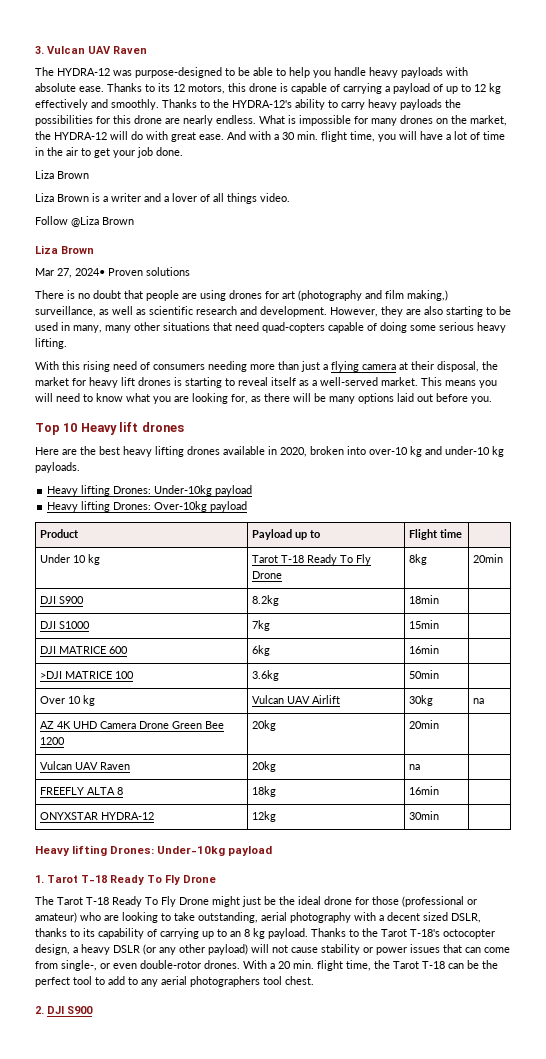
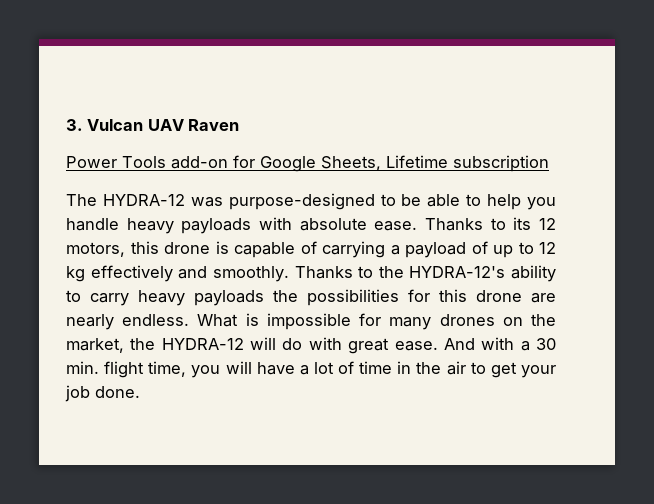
(147, 50) none -> [66,155,549,172] // Power Tools add-on for Google Sheets, Lifetime subscription
[35,170,89,179] [35,193,290,204] [35,216,134,227] [35,245,94,254] [35,267,190,278] [35,290,448,301] [35,306,511,317] [35,322,506,333] [35,338,67,349] [35,361,498,372] [35,377,497,388] [35,393,492,404] [35,422,184,435] [35,446,504,457] [35,462,80,473] [47,485,253,496] [47,501,248,512] [40,529,80,538] [252,529,321,540] [409,529,463,540] [40,554,101,565] [252,554,372,565] [252,571,283,579] [409,554,428,565] [473,554,504,563] [40,596,85,604] [252,595,280,606] [409,595,440,604] [40,621,91,629] [252,620,271,631] [409,620,440,629] [40,646,129,654] [252,645,271,656] [409,645,440,654] [40,671,135,679] [252,670,280,681] [409,670,440,679] [40,695,96,706] [252,695,341,704] [409,695,434,706] [473,698,485,704] [40,721,225,729] [40,737,66,745] [252,720,277,731] [409,720,440,729] [40,761,131,770] [252,761,277,772] [409,764,421,770] [40,787,124,795] [252,786,277,797] [409,786,440,795] [40,812,155,820] [252,811,277,822] [409,811,440,820] [35,845,273,856] [35,875,216,885] [35,896,477,907] [35,912,481,923] [35,928,495,939] [35,944,510,955] [35,960,498,971] [35,976,314,987] [35,1006,93,1014] // Liza Brown // Liza Brown is a writer and a lover of all things video. // Follow @Liza Brown // Liza Brown // Mar 27, 2024• Proven solutions // There is no doubt that people are using drones for art (photography and film making,) surveillance, as well as scientific research and development. However, they are also starting to be used in many, many other situations that need quad-copters capable of doing some serious heavy lifting. // With this rising need of consumers needing more than just a flying camera at their disposal, the market for heavy lift drones is starting to reveal itself as a well-served market. This means you will need to know what you are looking for, as there will be many options laid out before you. // Top 10 Heavy lift drones // Here are the best heavy lifting drones available in 2020, broken into over-10 kg and under-10 kg payloads. // Heavy lifting Drones: Under-10kg payload // Heavy lifting Drones: Over-10kg payload // Product | Payload up to | Flight time | // Under 10 kg | Tarot T-18 Ready To Fly Drone | 8kg | 20min // DJI S900 | 8.2kg | 18min | // DJI S1000 | 7kg | 15min | // DJI MATRICE 600 | 6kg | 16min | // >DJI MATRICE 100 | 3.6kg | 50min | // Over 10 kg | Vulcan UAV Airlift | 30kg | na // AZ 4K UHD Camera Drone Green Bee 1200 | 20kg | 20min | // Vulcan UAV Raven | 20kg | na | // FREEFLY ALTA 8 | 18kg | 16min | // ONYXSTAR HYDRA-12 | 12kg | 30min | // Heavy lifting Drones: Under-10kg payload // 1. Tarot T-18 Ready To Fly Drone // The Tarot T-18 Ready To Fly Drone might just be the ideal drone for those (professional or amateur) who are looking to take outstanding, aerial photography with a decent sized DSLR, thanks to its capability of carrying up to an 8 kg payload. Thanks to the Tarot T-18's octocopter design, a heavy DSLR (or any other payload) will not cause stability or power issues that can come from single-, or even double-rotor drones. With a 20 min. flight time, the Tarot T-18 can be the perfect tool to add to any aerial photographers tool chest. // 2. DJI S900 -> (140, 392) none

